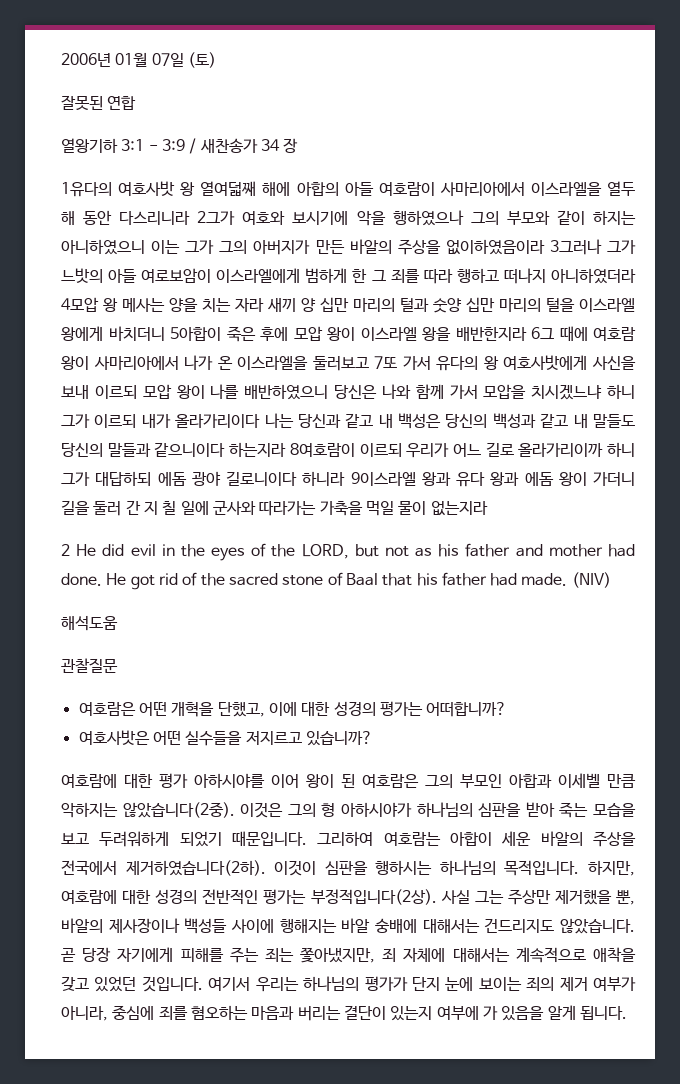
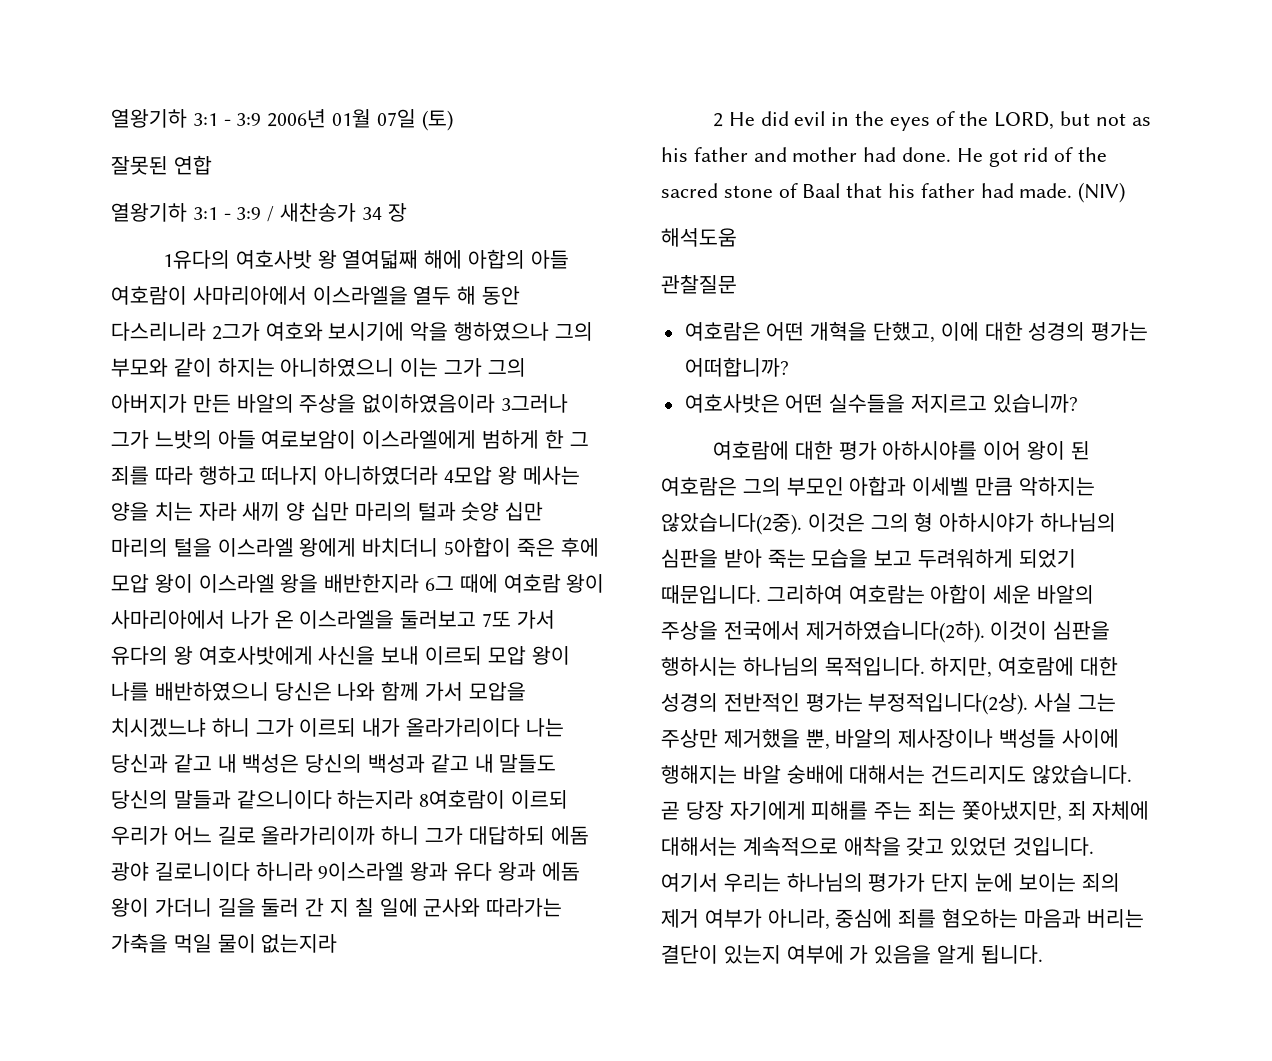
(61, 60) none -> [111,109,262,128] 열왕기하 3:1 - 3:9

